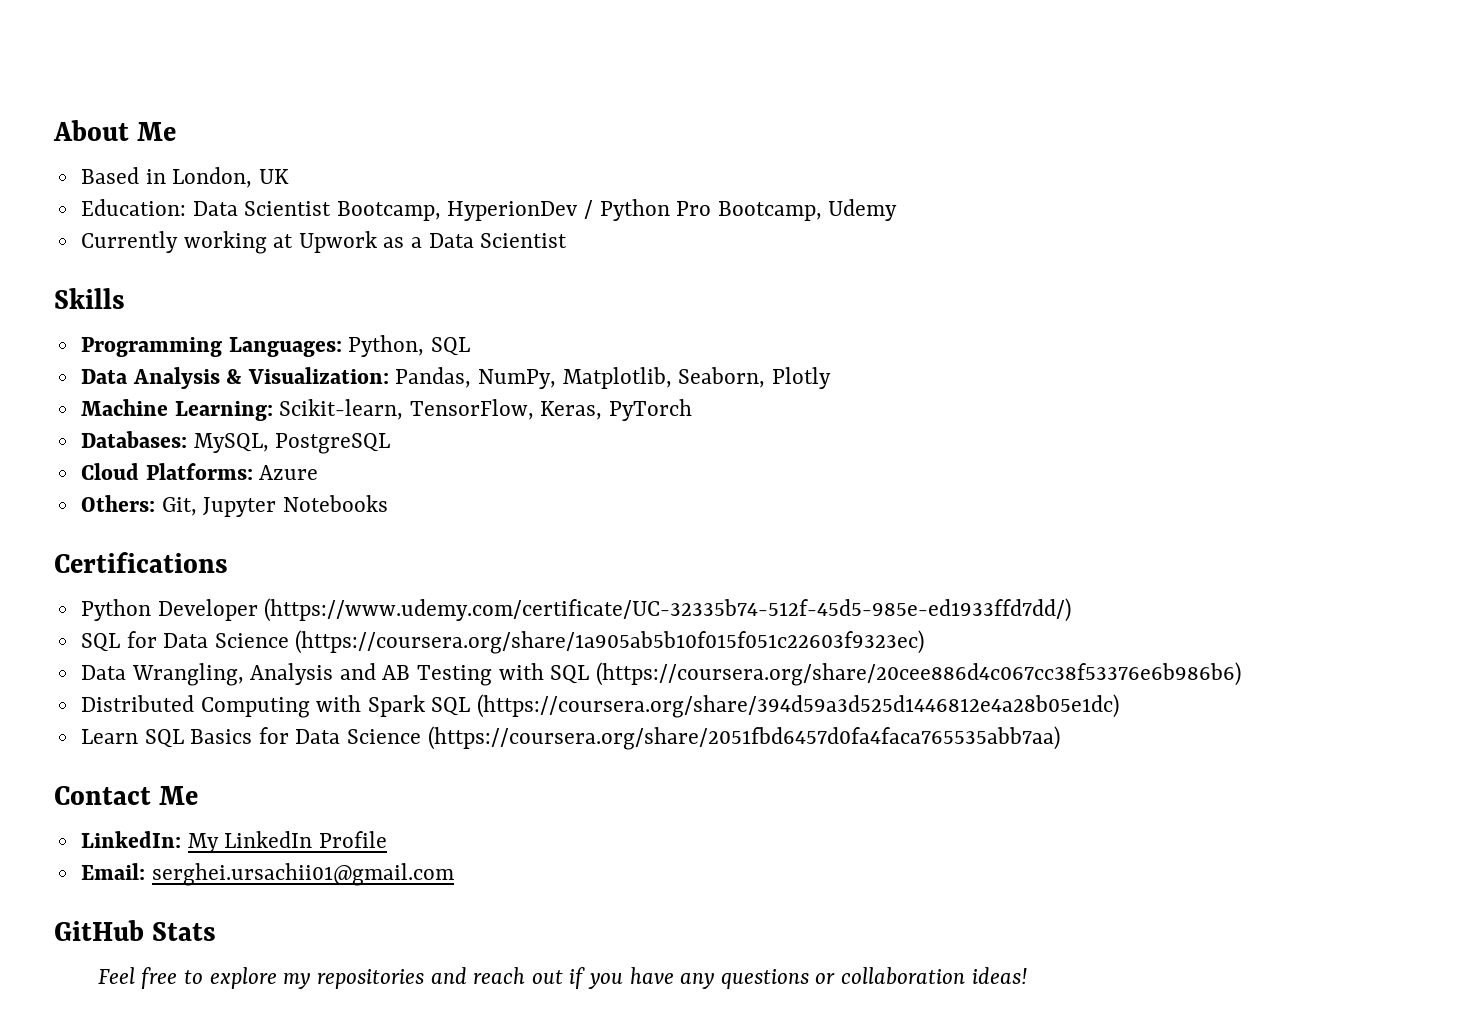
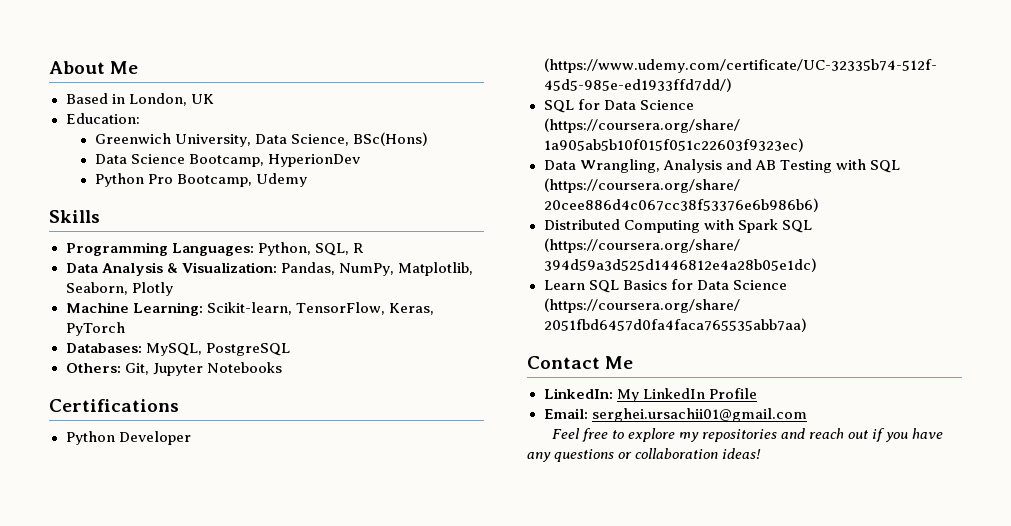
[192,201,332,216] Data Scientist -> [94,132,428,147] [94,154,185,164] // Greenwich University, Data Science, BSc(Hons) // Data Science
[584,200,594,219] / -> (361, 160) //
[80,231,568,254] // Currently working at Upwork as a Data Scientist -> (307, 180) none
[430,337,470,356] SQL -> [314,243,364,256] SQL, R
[80,463,319,480] // Cloud Platforms: Azure -> (290, 349) none
[54,920,217,941] // GitHub Stats -> (807, 415) none

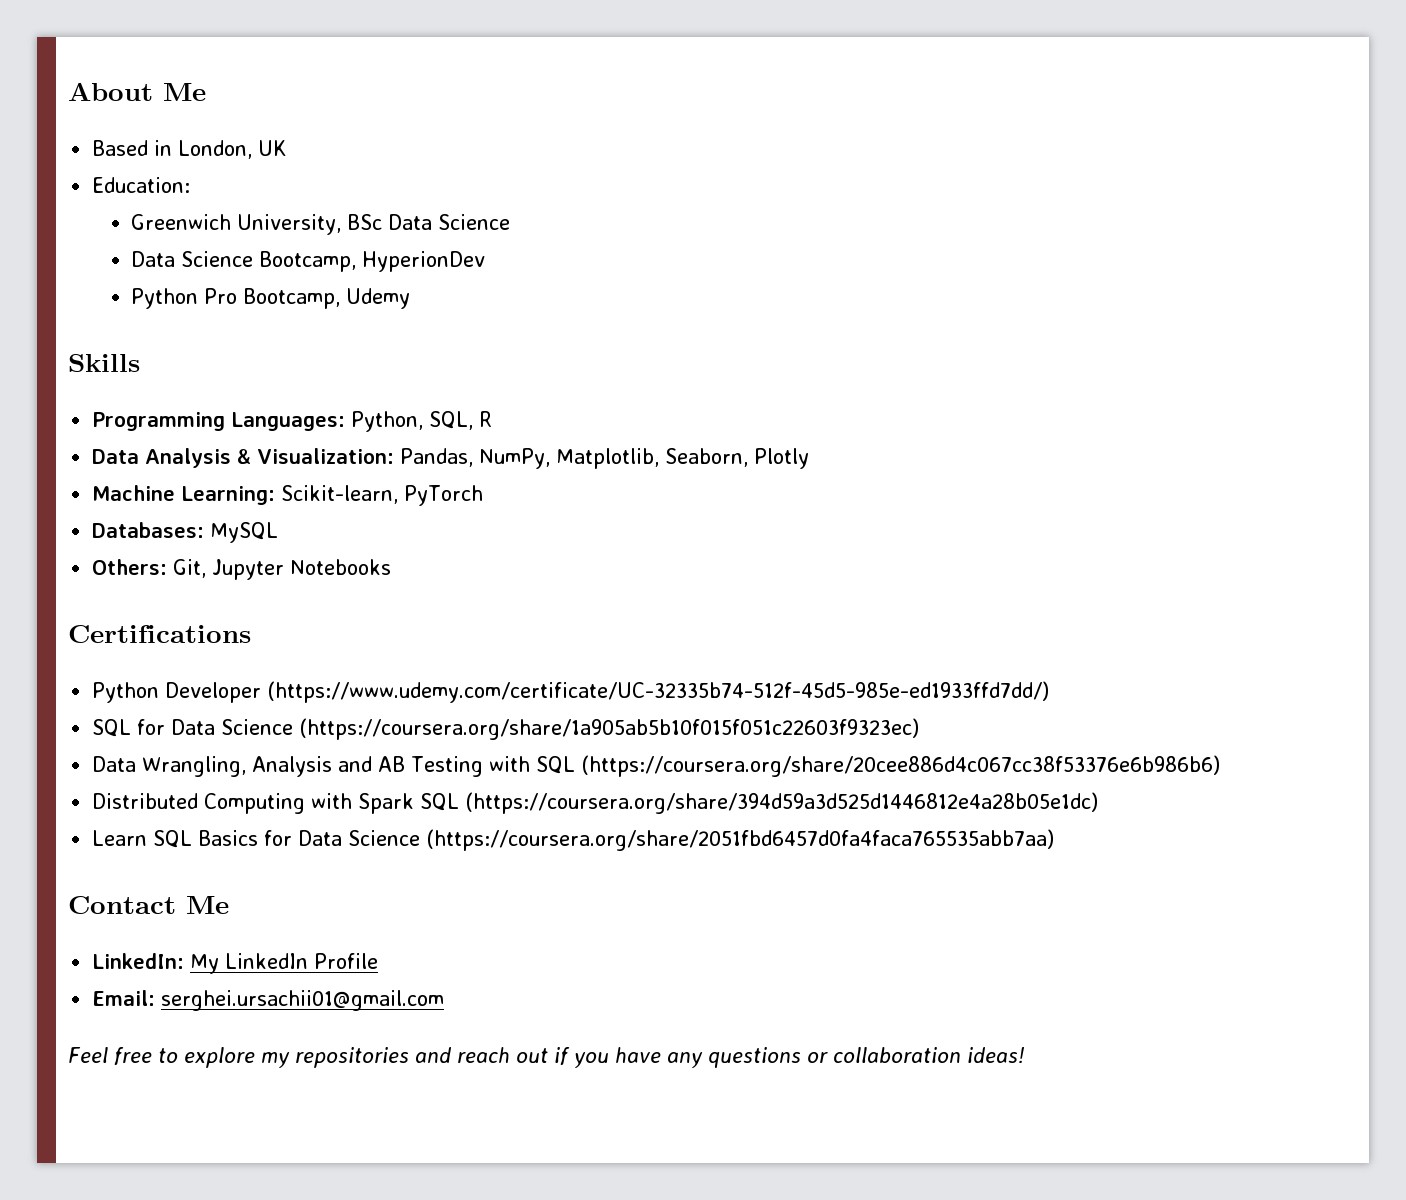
[254,132,428,146] Data Science, BSc(Hons) -> [347,214,511,230] BSc Data Science
[295,302,434,315] TensorFlow, Keras, -> (399, 494) none
[145,343,290,356] MySQL, PostgreSQL -> [210,522,279,543] MySQL

